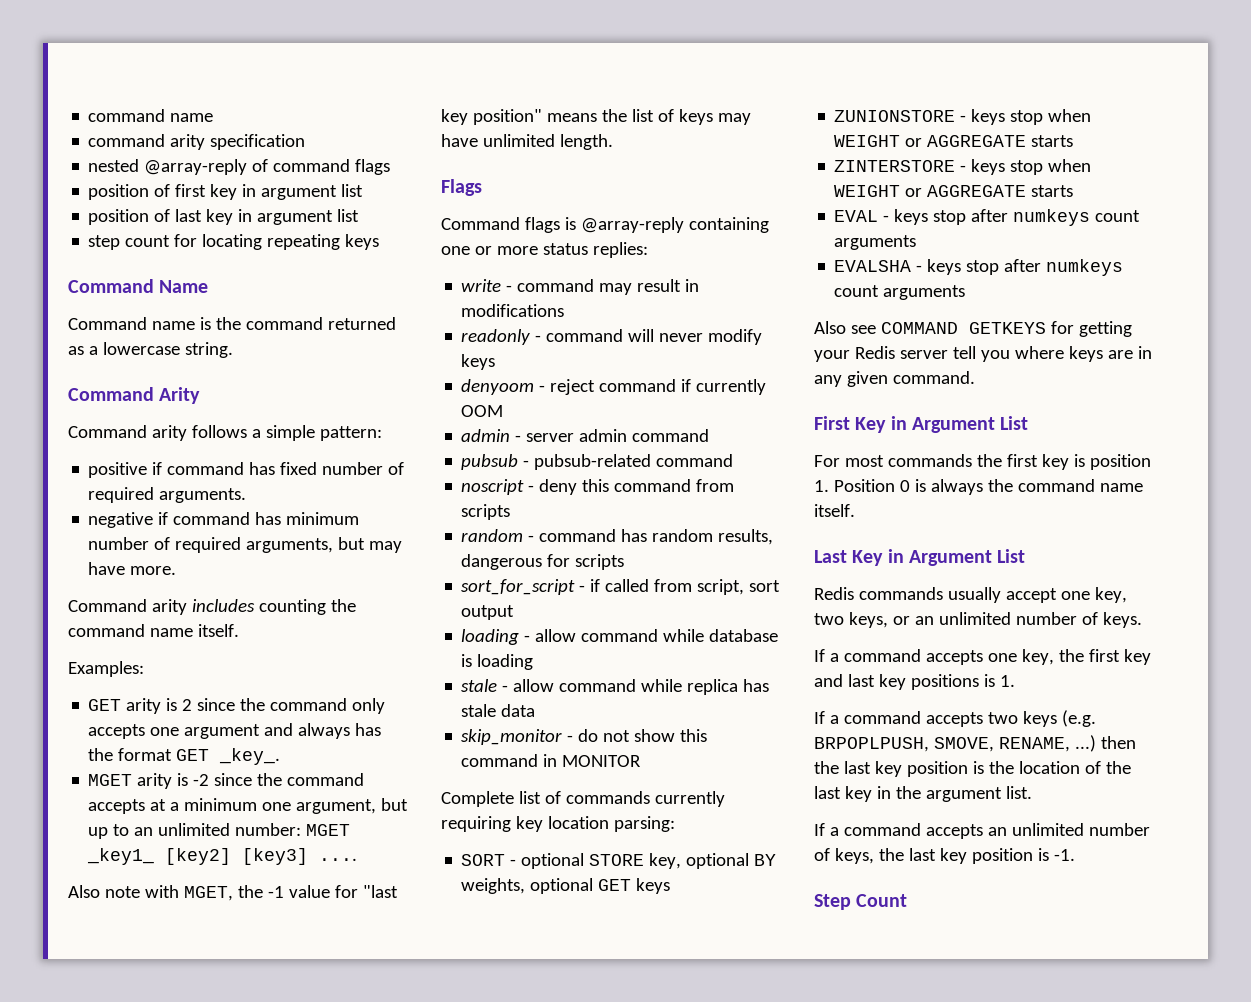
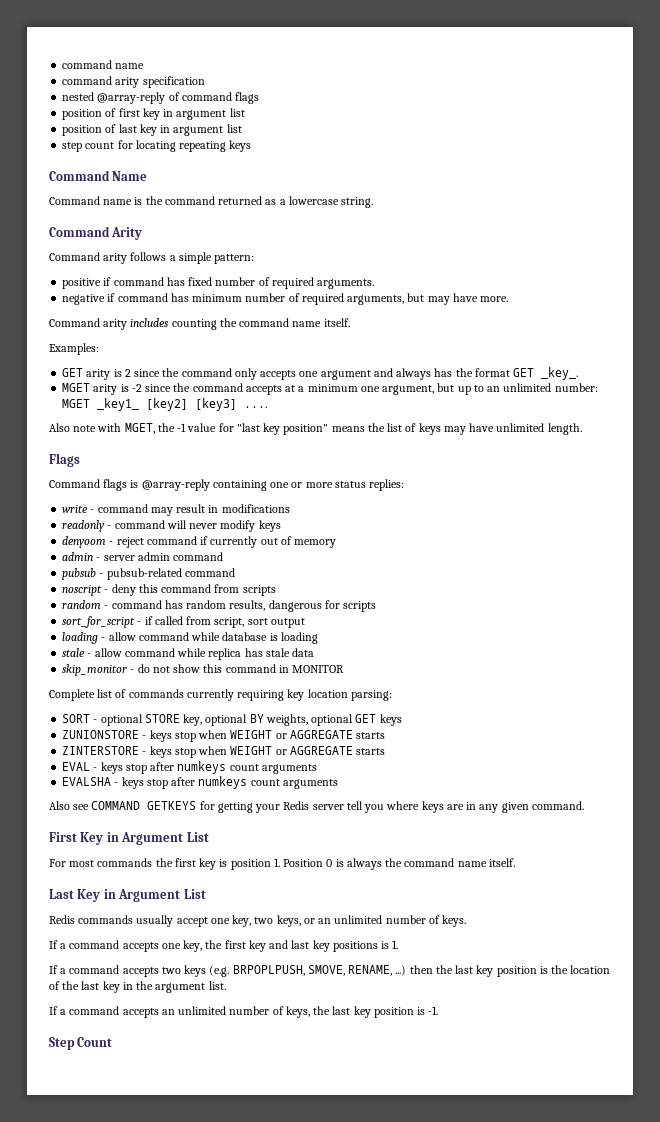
[461,405,504,417] OOM -> [260,536,337,548] out of memory

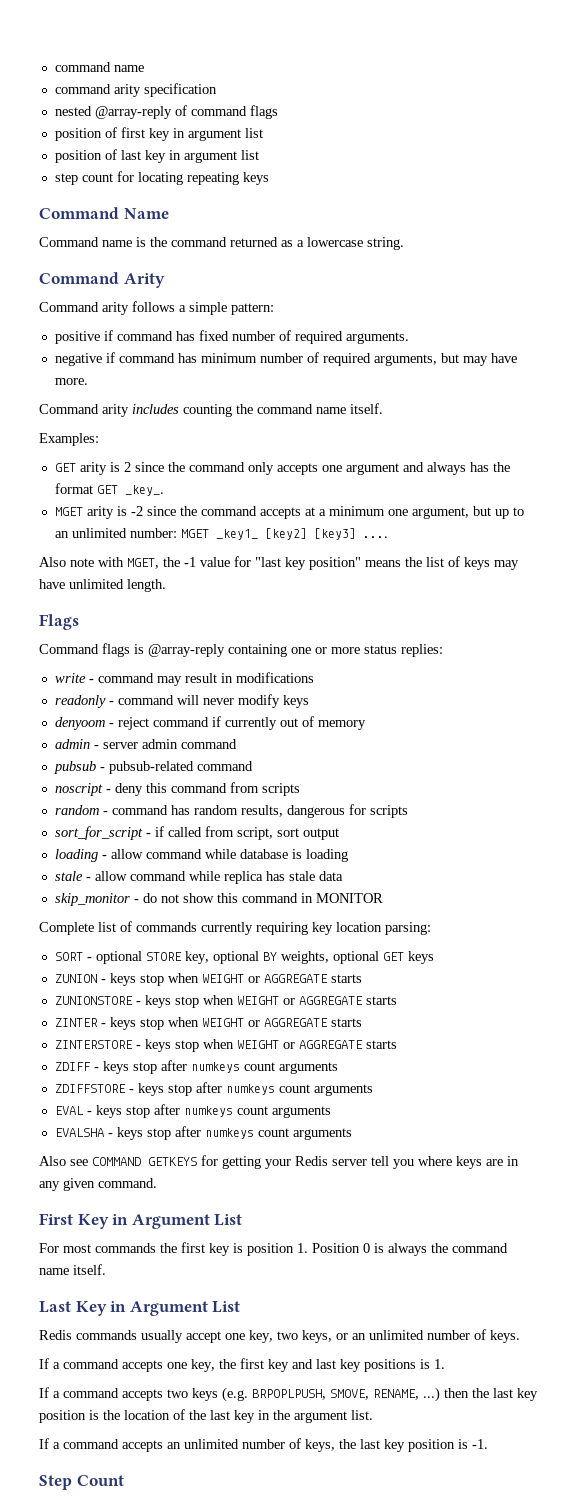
(402, 720) none -> [54,973,362,986] // ZUNION - keys stop when WEIGHT or AGGREGATE starts
(386, 735) none -> [54,1017,362,1030] // ZINTER - keys stop when WEIGHT or AGGREGATE starts
(386, 751) none -> [54,1060,338,1074] [54,1082,373,1096] // ZDIFF - keys stop after numkeys count arguments // ZDIFFSTORE - keys stop after numkeys count arguments

